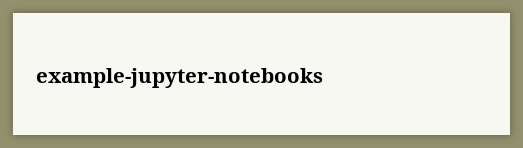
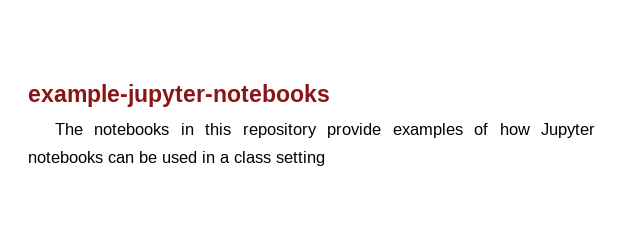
(323, 78) none -> [55,123,595,138] [28,151,325,166] // The notebooks in this repository provide examples of how Jupyter notebooks can be used in a class setting

